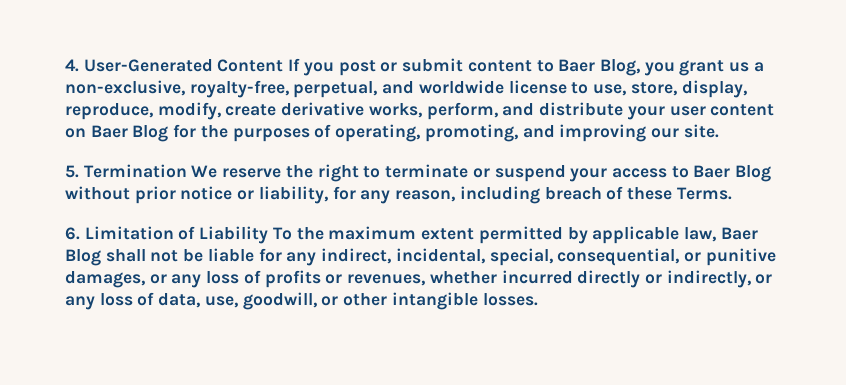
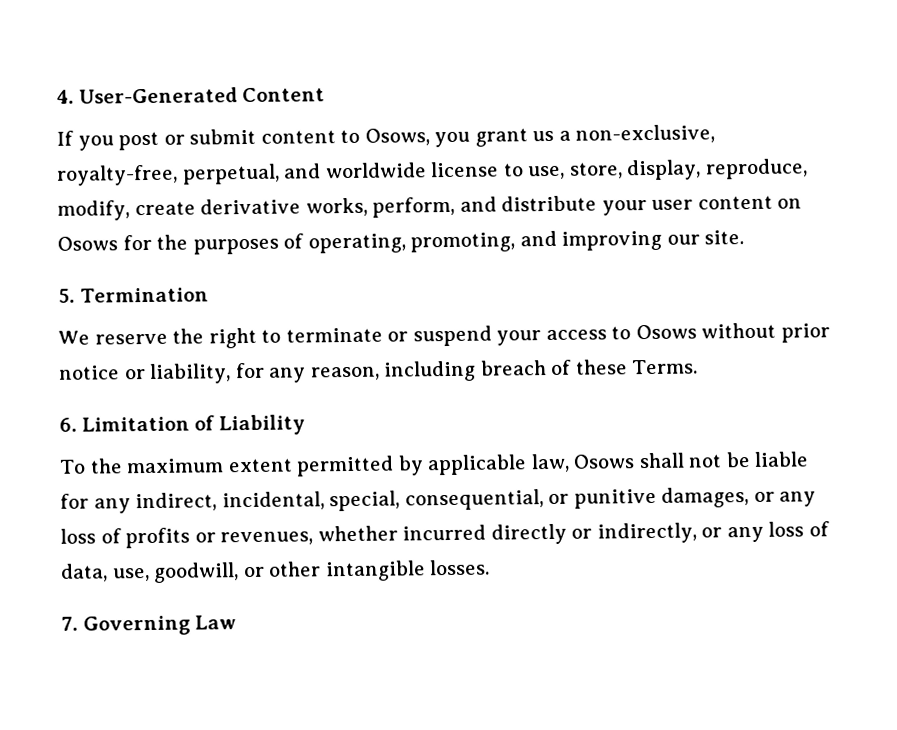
(284, 65) none -> (326, 95) //
[558,59,640,76] Baer Blog, -> [364,128,430,146] Osows,
[90,125,169,142] Baer Blog -> [57,236,118,251] Osows
(187, 171) none -> (209, 295) //
[693,165,772,182] Baer Blog -> [635,324,697,340] Osows
(269, 235) none -> (305, 425) //
[720,227,758,240] [65,249,101,266] Baer Blog -> [573,454,636,469] Osows
(538, 299) none -> [61,615,237,636] // 7. Governing Law

